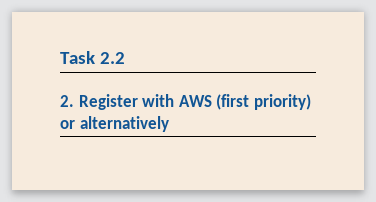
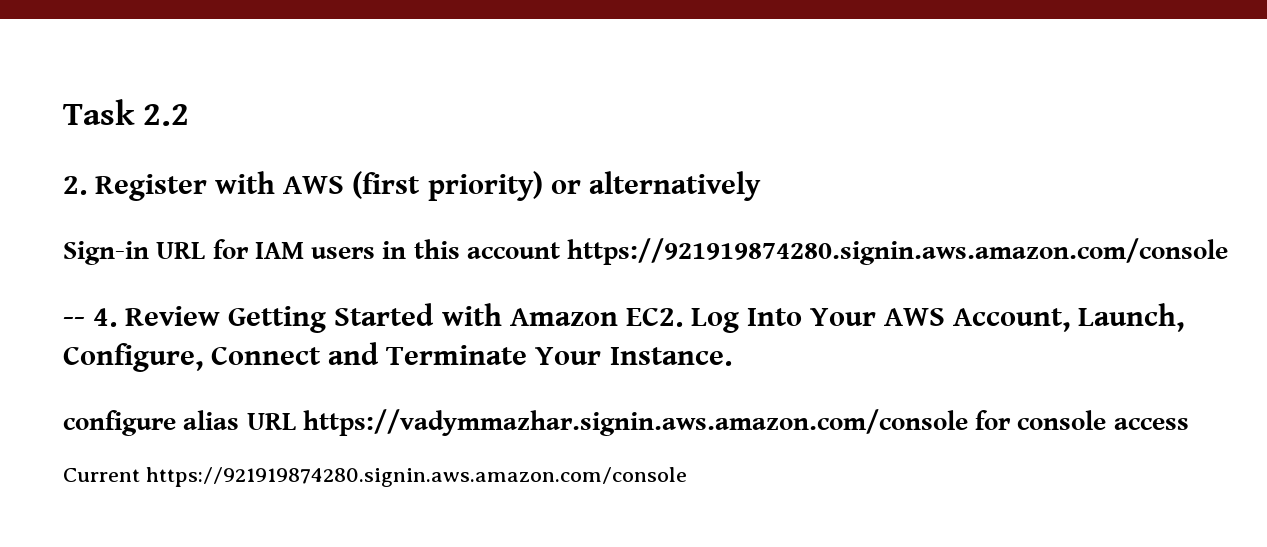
(169, 124) none -> [63,238,1229,265] [63,303,1185,333] [63,342,732,372] [63,409,1189,436] [63,467,687,487] // Sign-in URL for IAM users in this account https://921919874280.signin.aws.amazon.com/console // -- 4. Review Getting Started with Amazon EC2. Log Into Your AWS Account, Launch, Configure, Connect and Terminate Your Instance. // configure alias URL https://vadymmazhar.signin.aws.amazon.com/console for console access // Current https://921919874280.signin.aws.amazon.com/console

